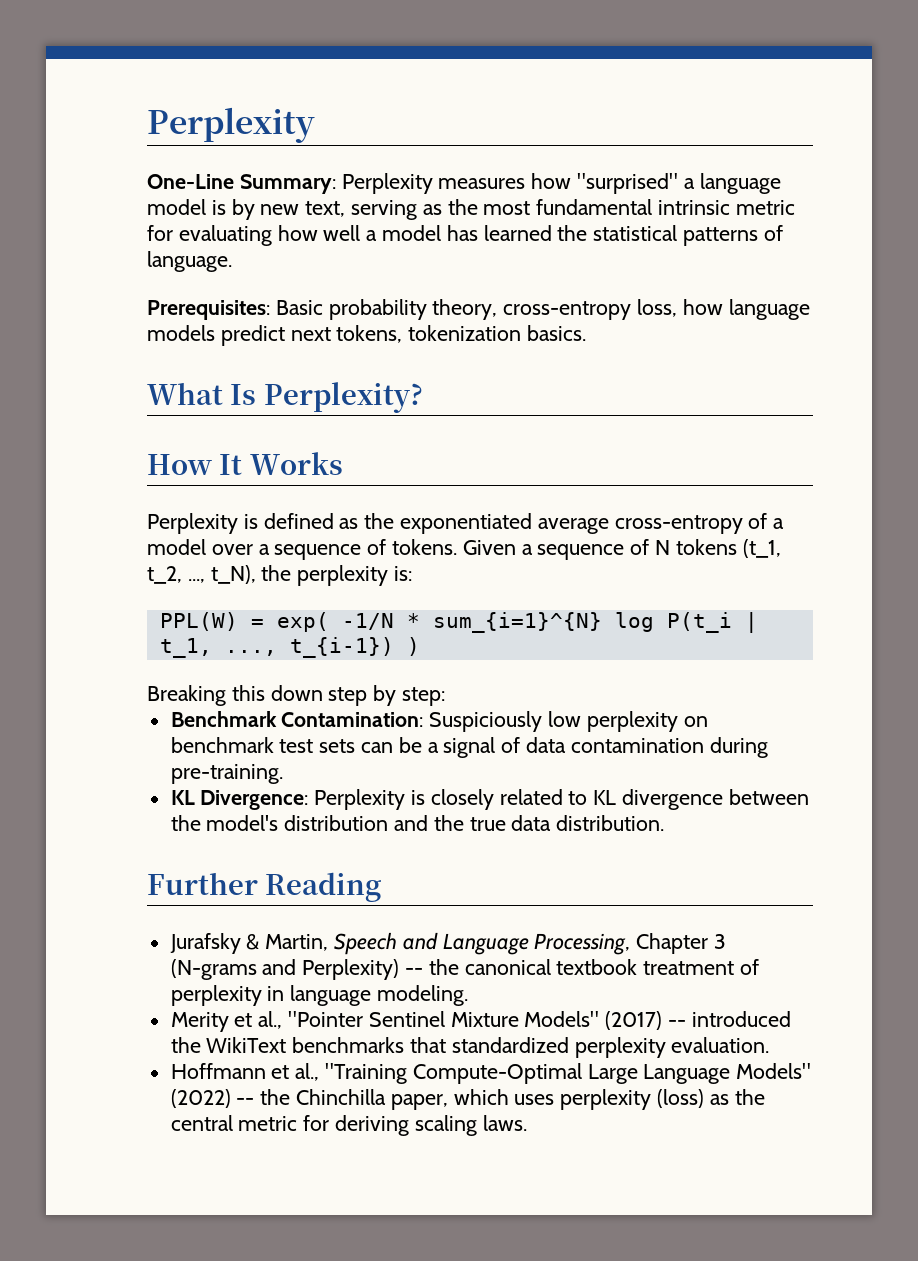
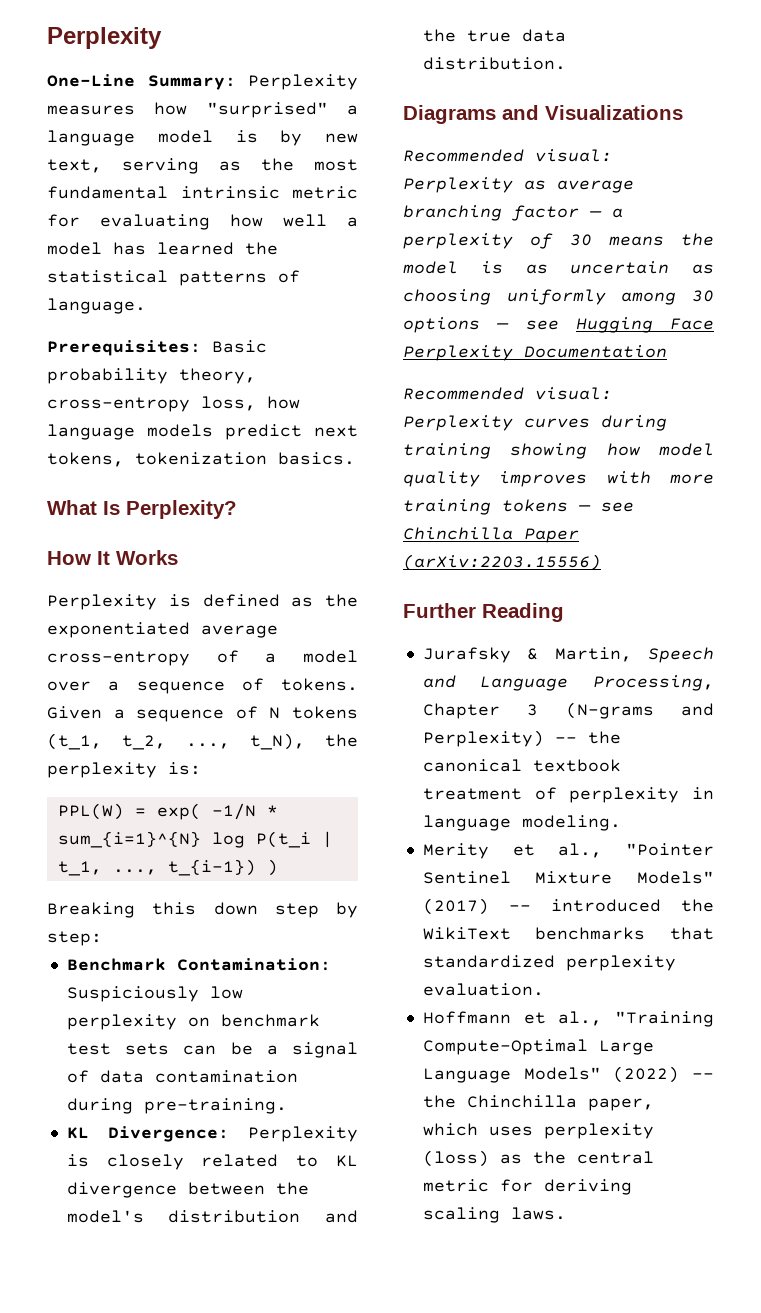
(665, 823) none -> [403,105,683,124] [403,149,612,162] [403,177,634,193] [403,205,623,221] [403,233,714,249] [403,261,714,274] [403,289,714,305] [403,317,714,333] [403,345,667,361] [403,387,612,400] [403,415,667,431] [403,443,714,459] [403,471,714,487] [403,499,634,515] [403,527,579,543] [403,554,601,571] // Diagrams and Visualizations // Recommended visual: Perplexity as average branching factor — a perplexity of 30 means the model is as uncertain as choosing uniformly among 30 options — see Hugging Face Perplexity Documentation // Recommended visual: Perplexity curves during training showing how model quality improves with more training tokens — see Chinchilla Paper (arXiv:2203.15556)

